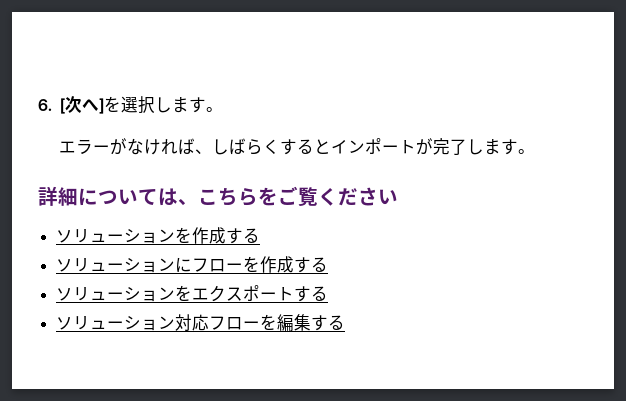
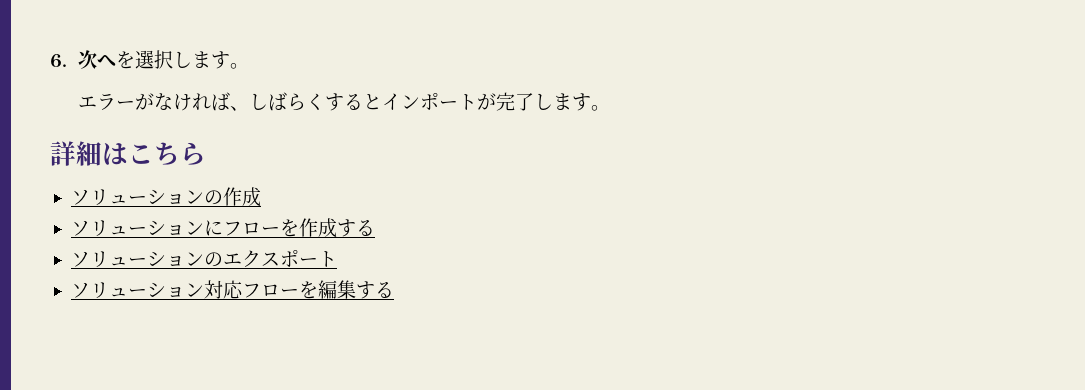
[60,96,105,114] [次へ] -> [78,50,117,69] 次へ
[78,188,198,206] については、 -> [102,143,128,165] は
[258,186,398,207] [56,227,261,244] をご覧ください // ソリューションを作成する -> [70,187,261,207] // ソリューションの作成
[175,285,193,301] を -> [203,252,223,267] の
[294,286,329,302] する -> (337, 259) none

